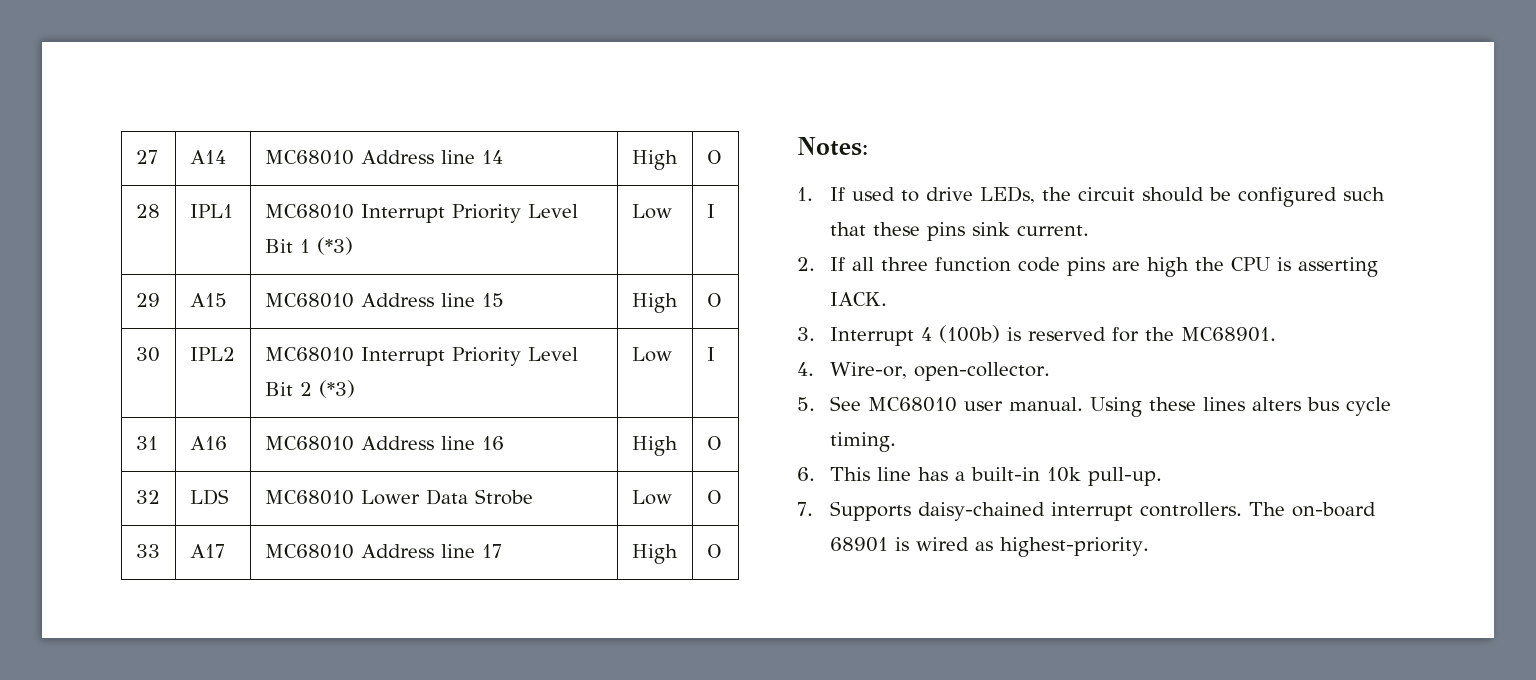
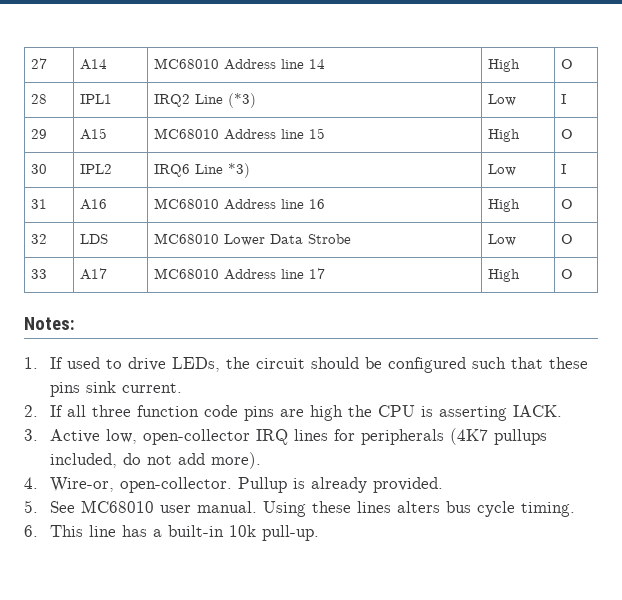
[264,204,578,223] [264,239,310,253] MC68010 Interrupt Priority Level Bit 1 -> [154,94,224,107] IRQ2 Line
[264,347,578,366] [264,380,355,398] MC68010 Interrupt Priority Level Bit 2 (*3) -> [154,163,251,178] IRQ6 Line *3)
[829,325,1276,346] Interrupt 4 (100b) is reserved for the MC68901. -> [50,428,548,445] [50,452,262,469] Active low, open-collector IRQ lines for peripherals (4K7 pullups included, do not add more).
(1050, 371) none -> [238,477,444,493] Pullup is already provided.
[797,501,1376,521] [829,537,1149,557] // 7. Supports daisy-chained interrupt controllers. The on-board 68901 is wired as highest-priority. -> (320, 533) none

